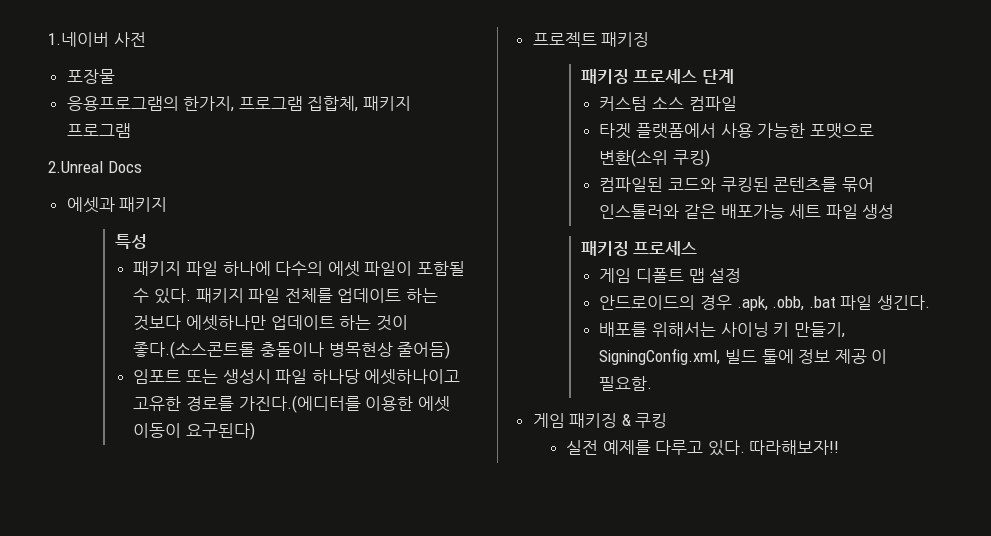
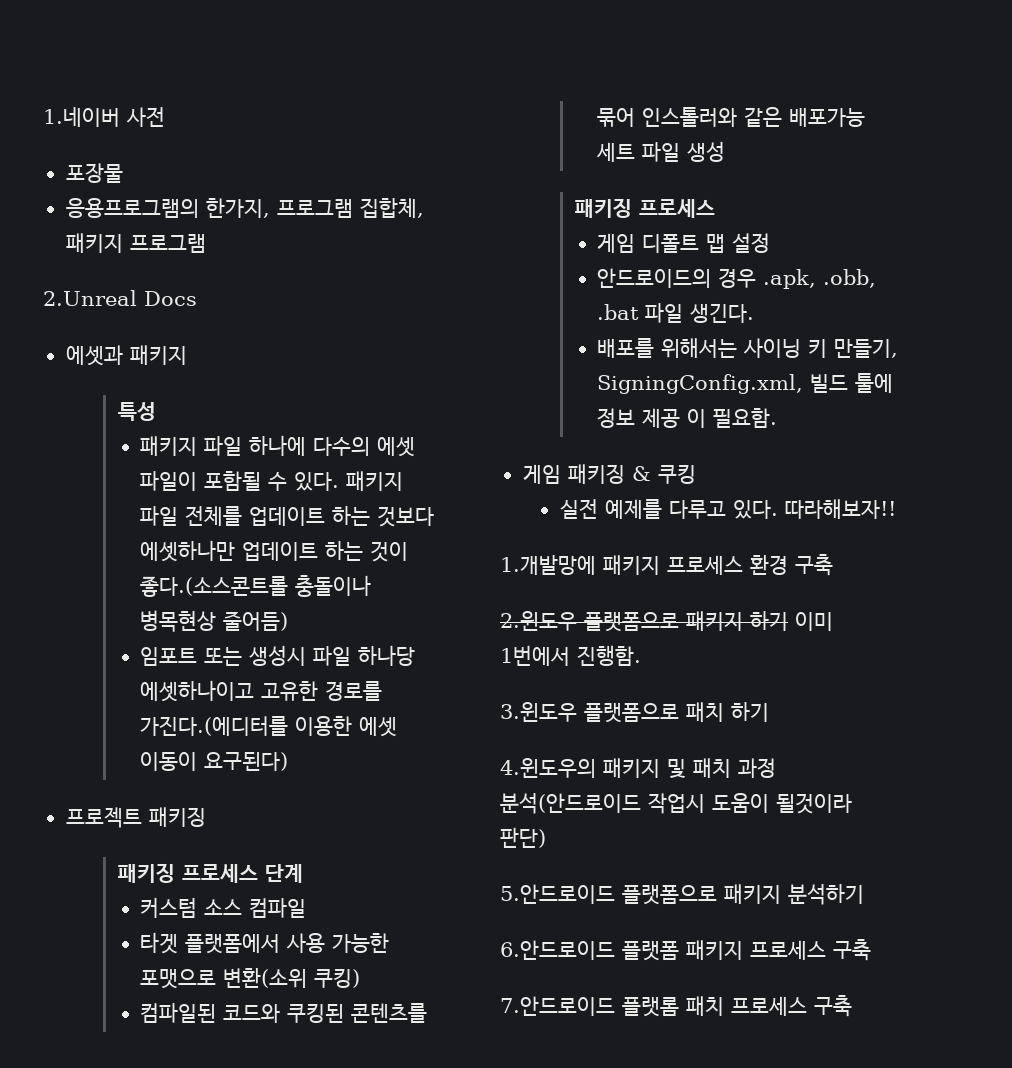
(840, 447) none -> [500,554,833,576] [500,611,833,632] [500,645,641,666] [500,702,769,723] [500,758,776,778] [500,793,852,814] [500,827,546,848] [500,884,864,905] [500,939,871,961] [500,995,852,1017] // 1.개발망에 패키지 프로세스 환경 구축 // 2.윈도우 플랫폼으로 패키지 하기 이미 1번에서 진행함. // 3.윈도우 플랫폼으로 패치 하기 // 4.윈도우의 패키지 및 패치 과정 분석(안드로이드 작업시 도움이 될것이라 판단) // 5.안드로이드 플랫폼으로 패키지 분석하기 // 6.안드로이드 플랫폼 패키지 프로세스 구축 // 7.안드로이드 플랫롬 패치 프로세스 구축

